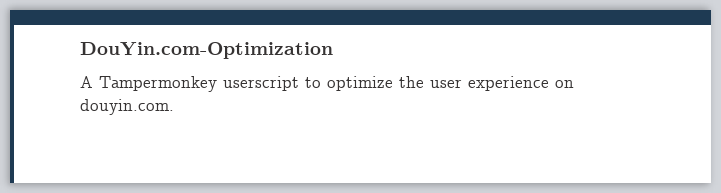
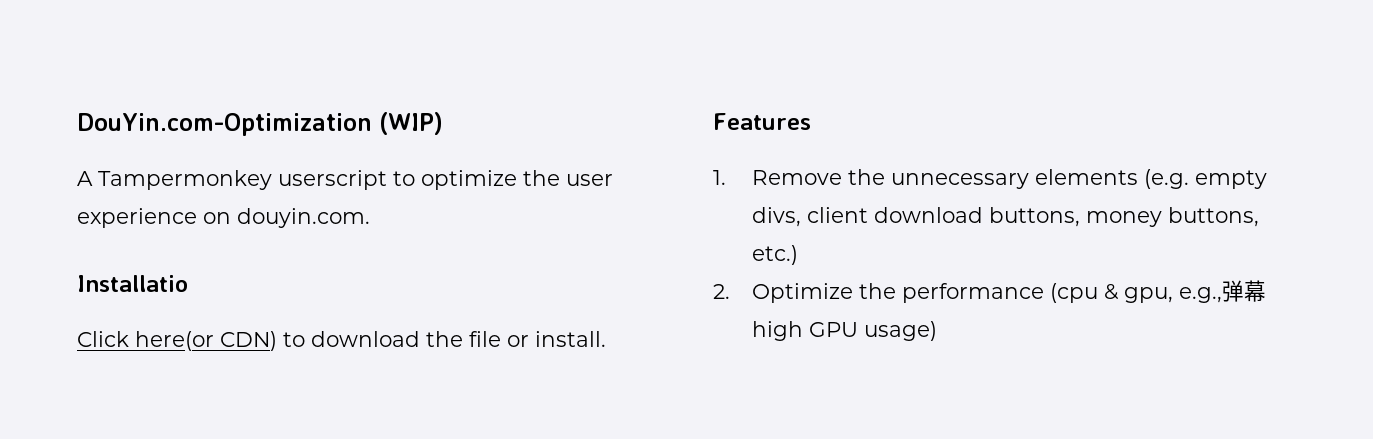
(333, 50) none -> [378,112,443,135] (WIP)
(174, 107) none -> [77,275,188,292] [77,331,606,351] [713,113,811,130] [713,169,1267,189] [751,207,1259,227] [751,245,798,265] [713,280,1266,303] [751,321,937,341] // Installatio // Click here(or CDN) to download the file or install. // Features // 1. Remove the unnecessary elements (e.g. empty divs, client download buttons, money buttons, etc.) // 2. Optimize the performance (cpu & gpu, e.g.,弹幕high GPU usage)

